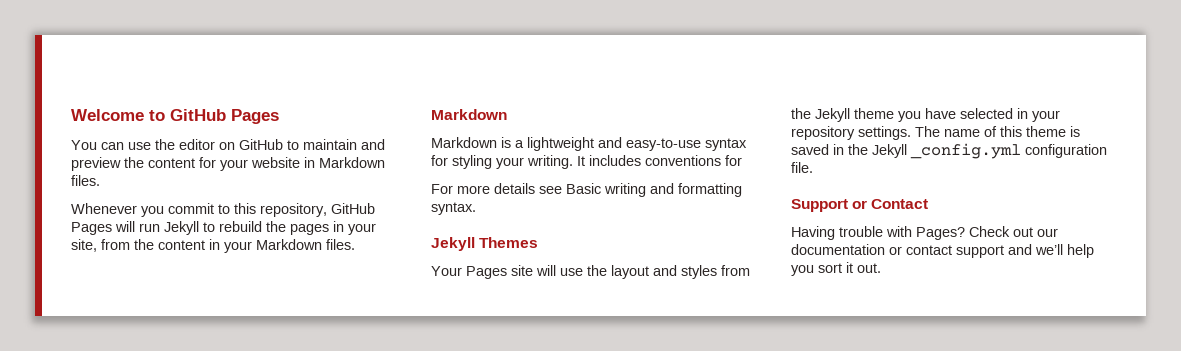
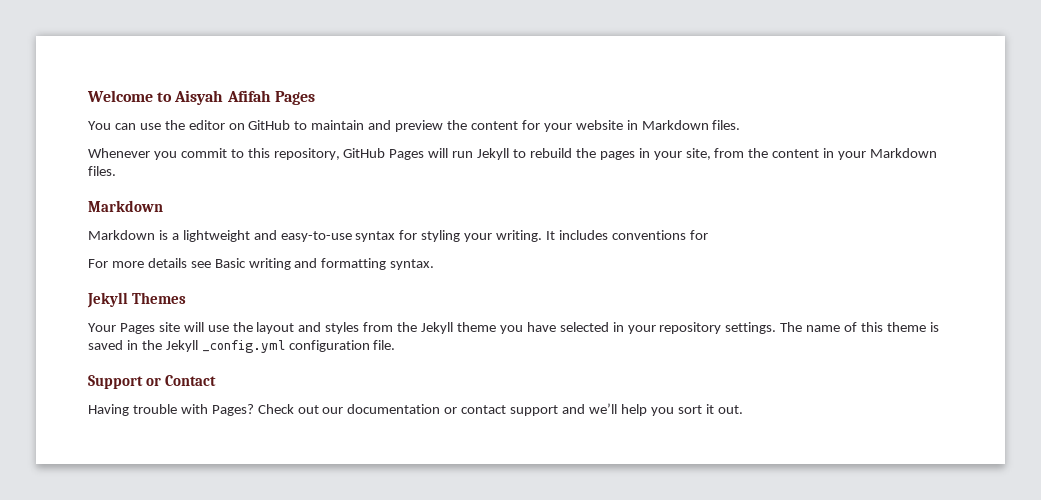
[170,109,226,121] GitHub -> [174,90,271,105] Aisyah Afifah

